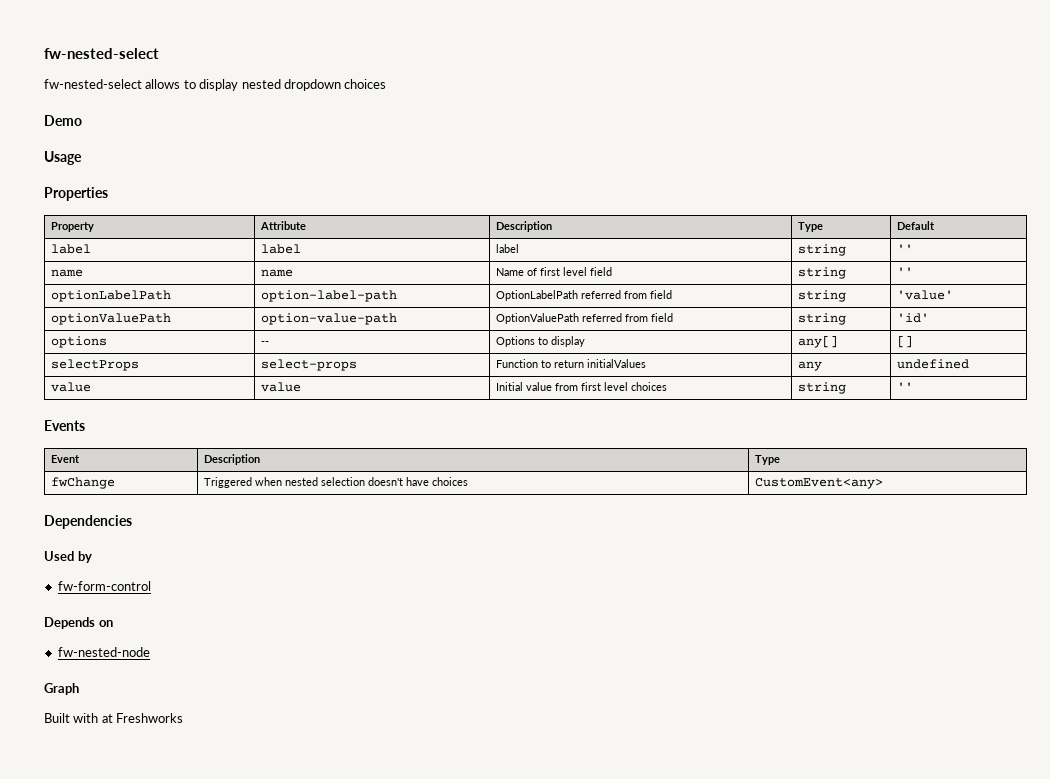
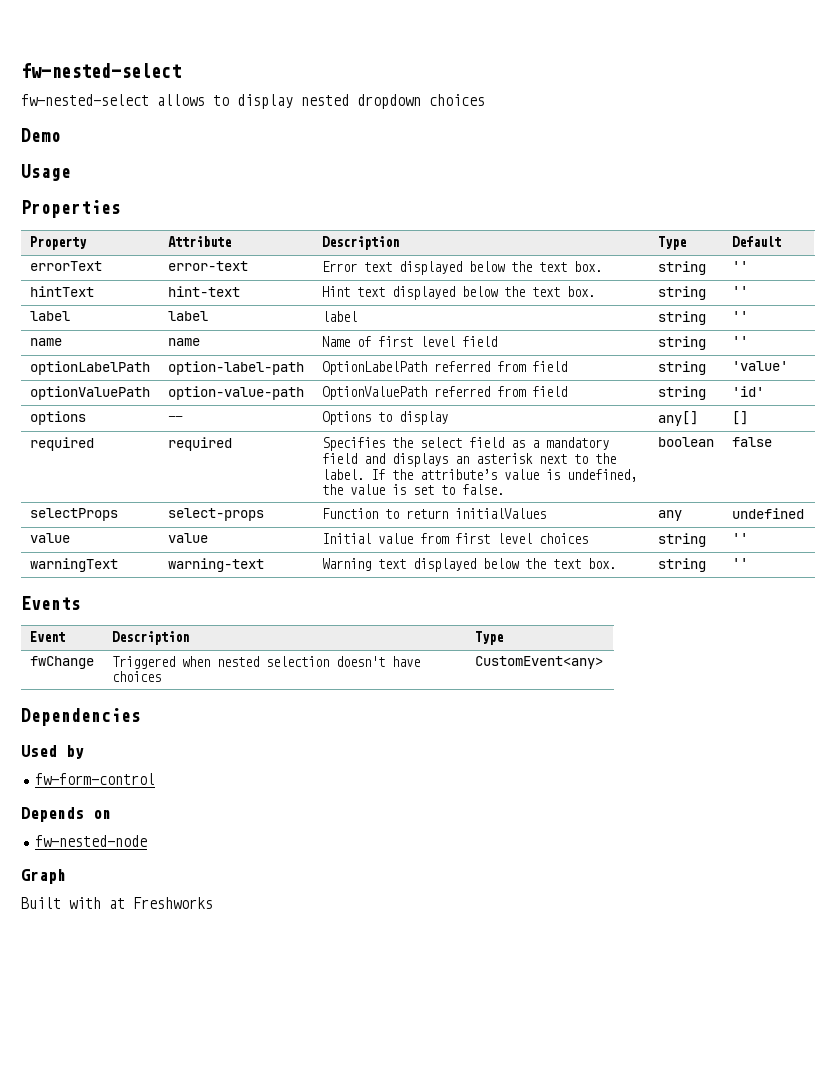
(936, 225) none -> [29,261,102,271] [167,261,248,271] [321,261,602,275] [657,261,706,275] [731,261,748,271] [29,286,94,297] [167,286,240,297] [321,286,595,300] [657,286,706,300] [731,286,748,296] // errorText | error-text | Error text displayed below the text box. | string | '' // hintText | hint-text | Hint text displayed below the text box. | string | ''
(914, 341) none -> [29,437,94,451] [167,437,232,451] [321,437,609,451] [321,453,616,467] [321,469,637,482] [321,484,504,495] [657,437,714,447] [731,437,772,447] // required | required | Specifies the select field as a mandatory field and displays an asterisk next to the label. If the attribute’s value is undefined, the value is set to false. | boolean | false
(914, 386) none -> [29,558,118,572] [167,558,264,572] [321,558,616,572] [657,558,706,572] [731,558,748,568] // warningText | warning-text | Warning text displayed below the text box. | string | ''

